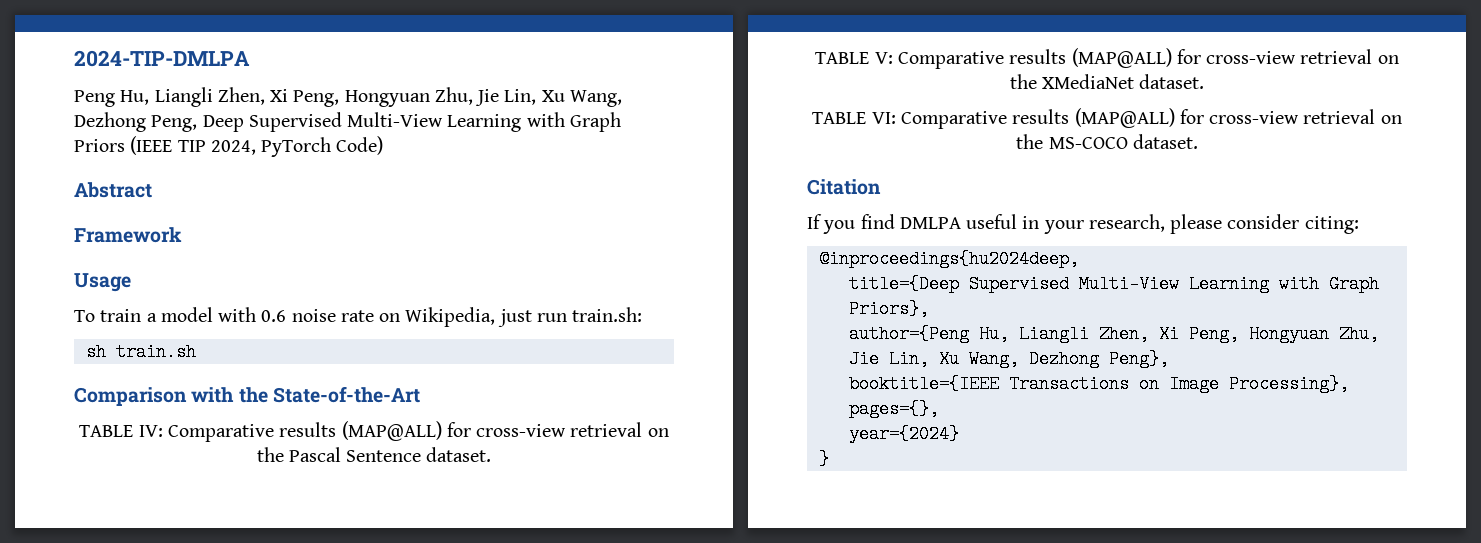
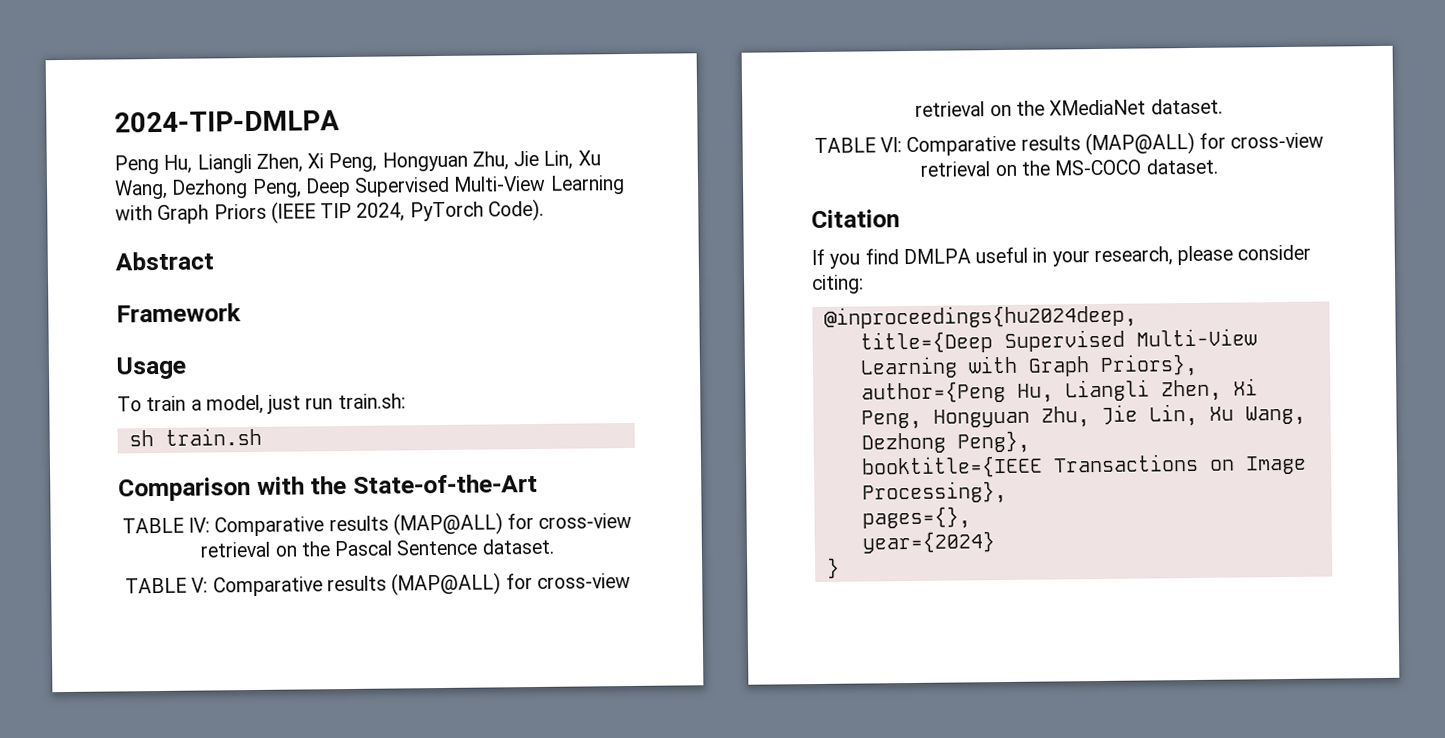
[336,136,384,155] Code) -> [487,198,544,222] Code).
[160,307,496,327] model with 0.6 noise rate on Wikipedia, -> [205,394,264,415] model,

